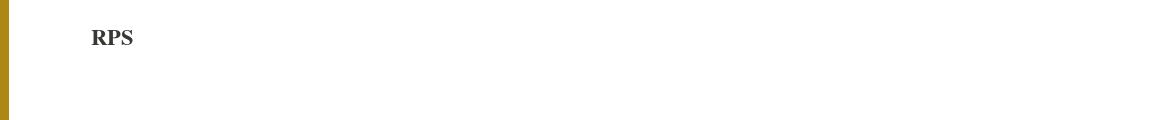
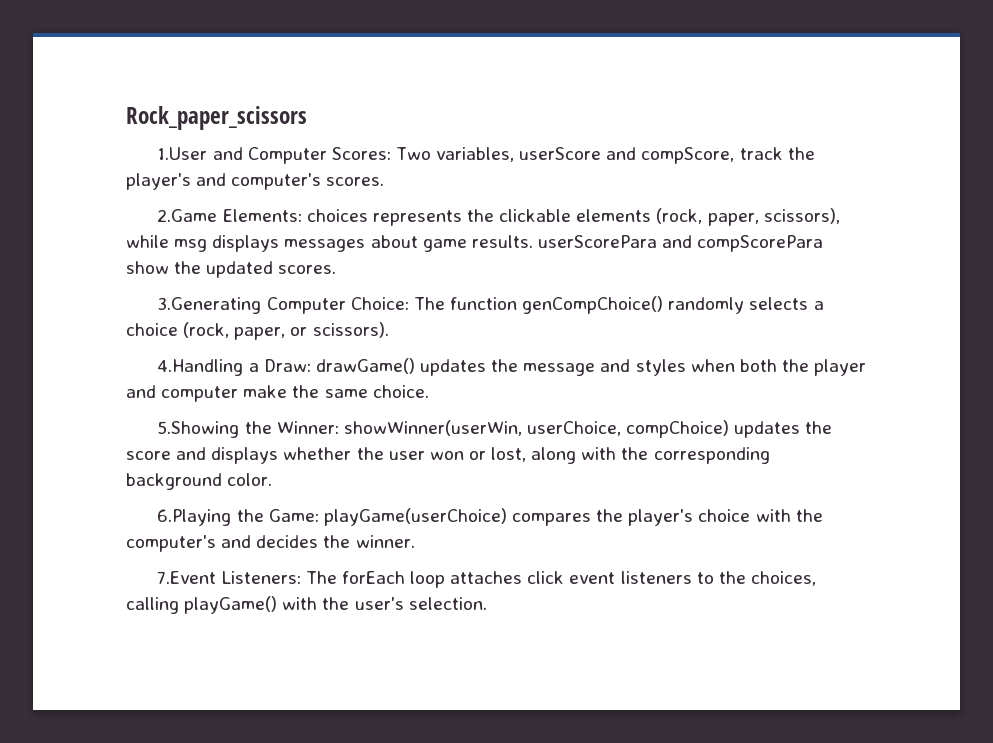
[91,30,134,45] RPS -> [126,106,307,130] [157,147,815,164] [126,173,385,190] [157,208,840,226] [126,235,824,252] [126,261,337,278] [157,296,824,314] [126,322,389,340] [157,358,867,376] [126,385,429,402] [157,420,833,438] [126,447,770,464] [126,473,273,490] [157,508,823,526] [126,535,415,552] [157,571,816,588] [126,596,487,614] Rock_paper_scissors // 1.User and Computer Scores: Two variables, userScore and compScore, track the player's and computer's scores. // 2.Game Elements: choices represents the clickable elements (rock, paper, scissors), while msg displays messages about game results. userScorePara and compScorePara show the updated scores. // 3.Generating Computer Choice: The function genCompChoice() randomly selects a choice (rock, paper, or scissors). // 4.Handling a Draw: drawGame() updates the message and styles when both the player and computer make the same choice. // 5.Showing the Winner: showWinner(userWin, userChoice, compChoice) updates the score and displays whether the user won or lost, along with the corresponding background color. // 6.Playing the Game: playGame(userChoice) compares the player's choice with the computer's and decides the winner. // 7.Event Listeners: The forEach loop attaches click event listeners to the choices, calling playGame() with the user's selection.

